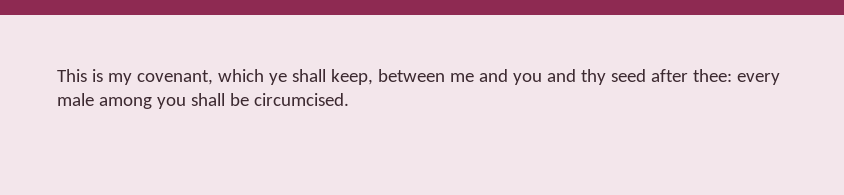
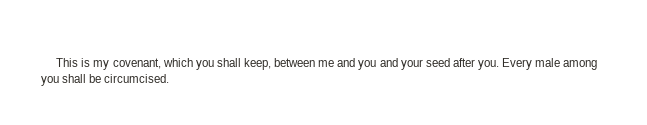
[268,73,287,85] ye -> [195,60,214,70] you
[580,69,606,85] thy -> [400,59,423,70] your
[692,69,780,85] thee: every -> [477,58,533,70] you. Every

